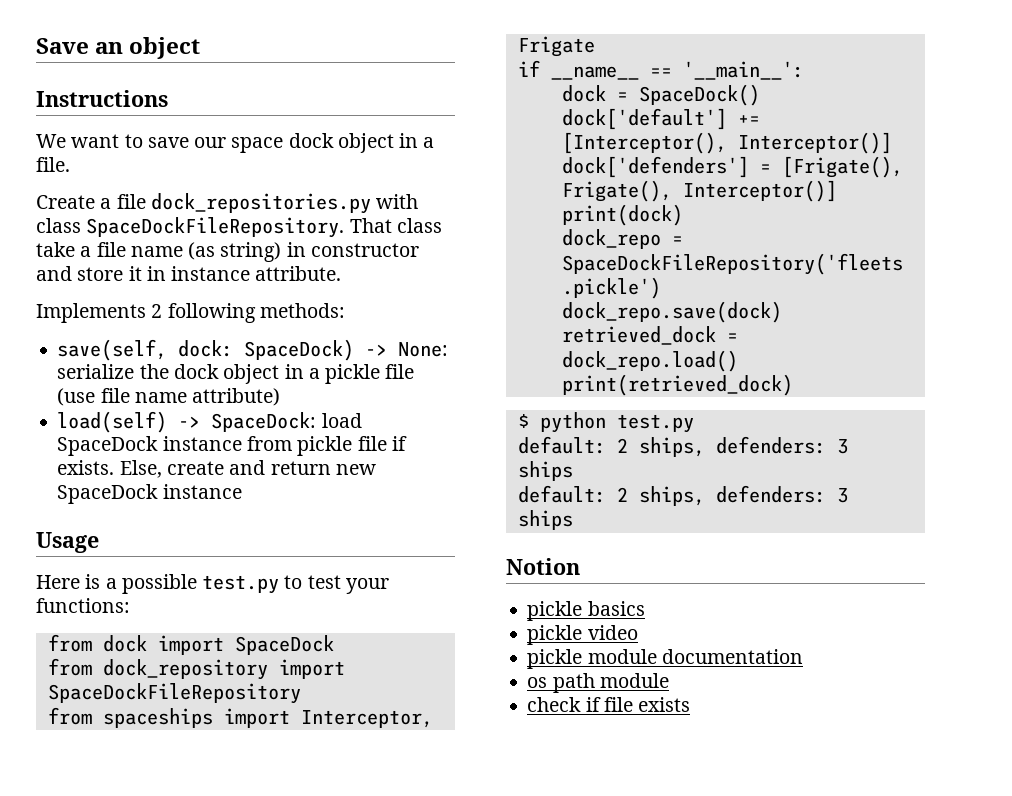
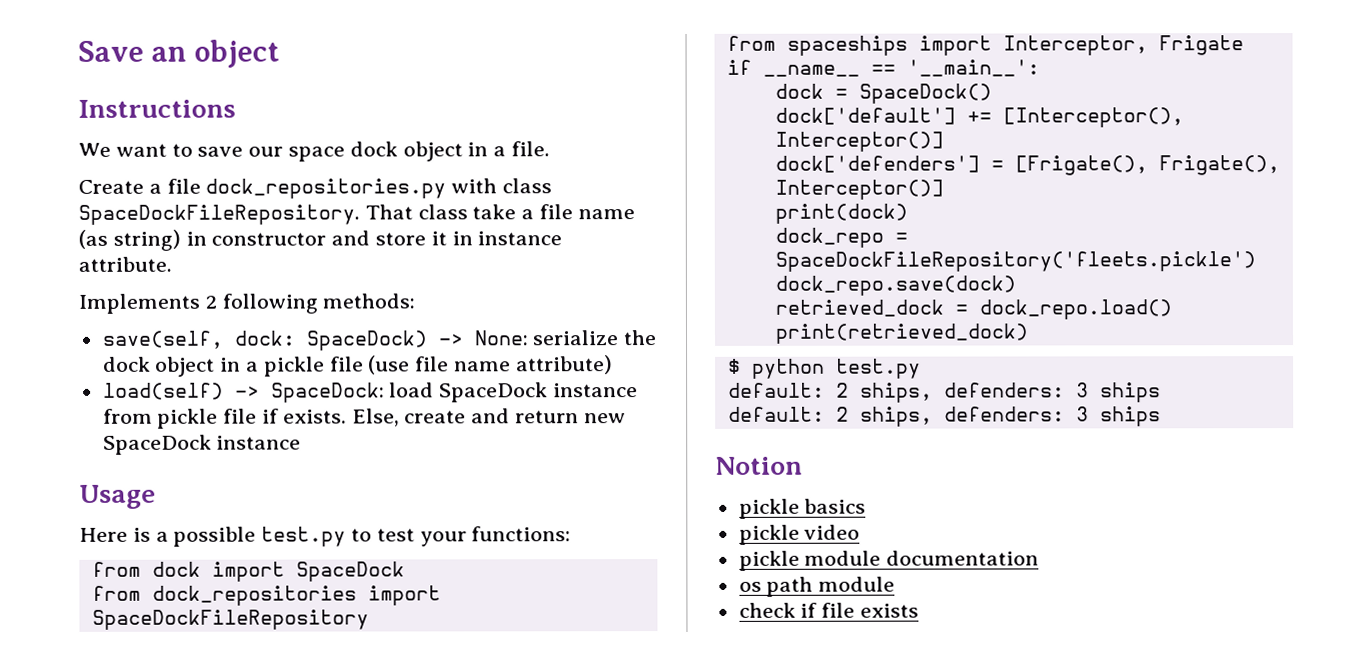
[102,659,268,680] dock_repository -> [151,585,357,606] dock_repositories

